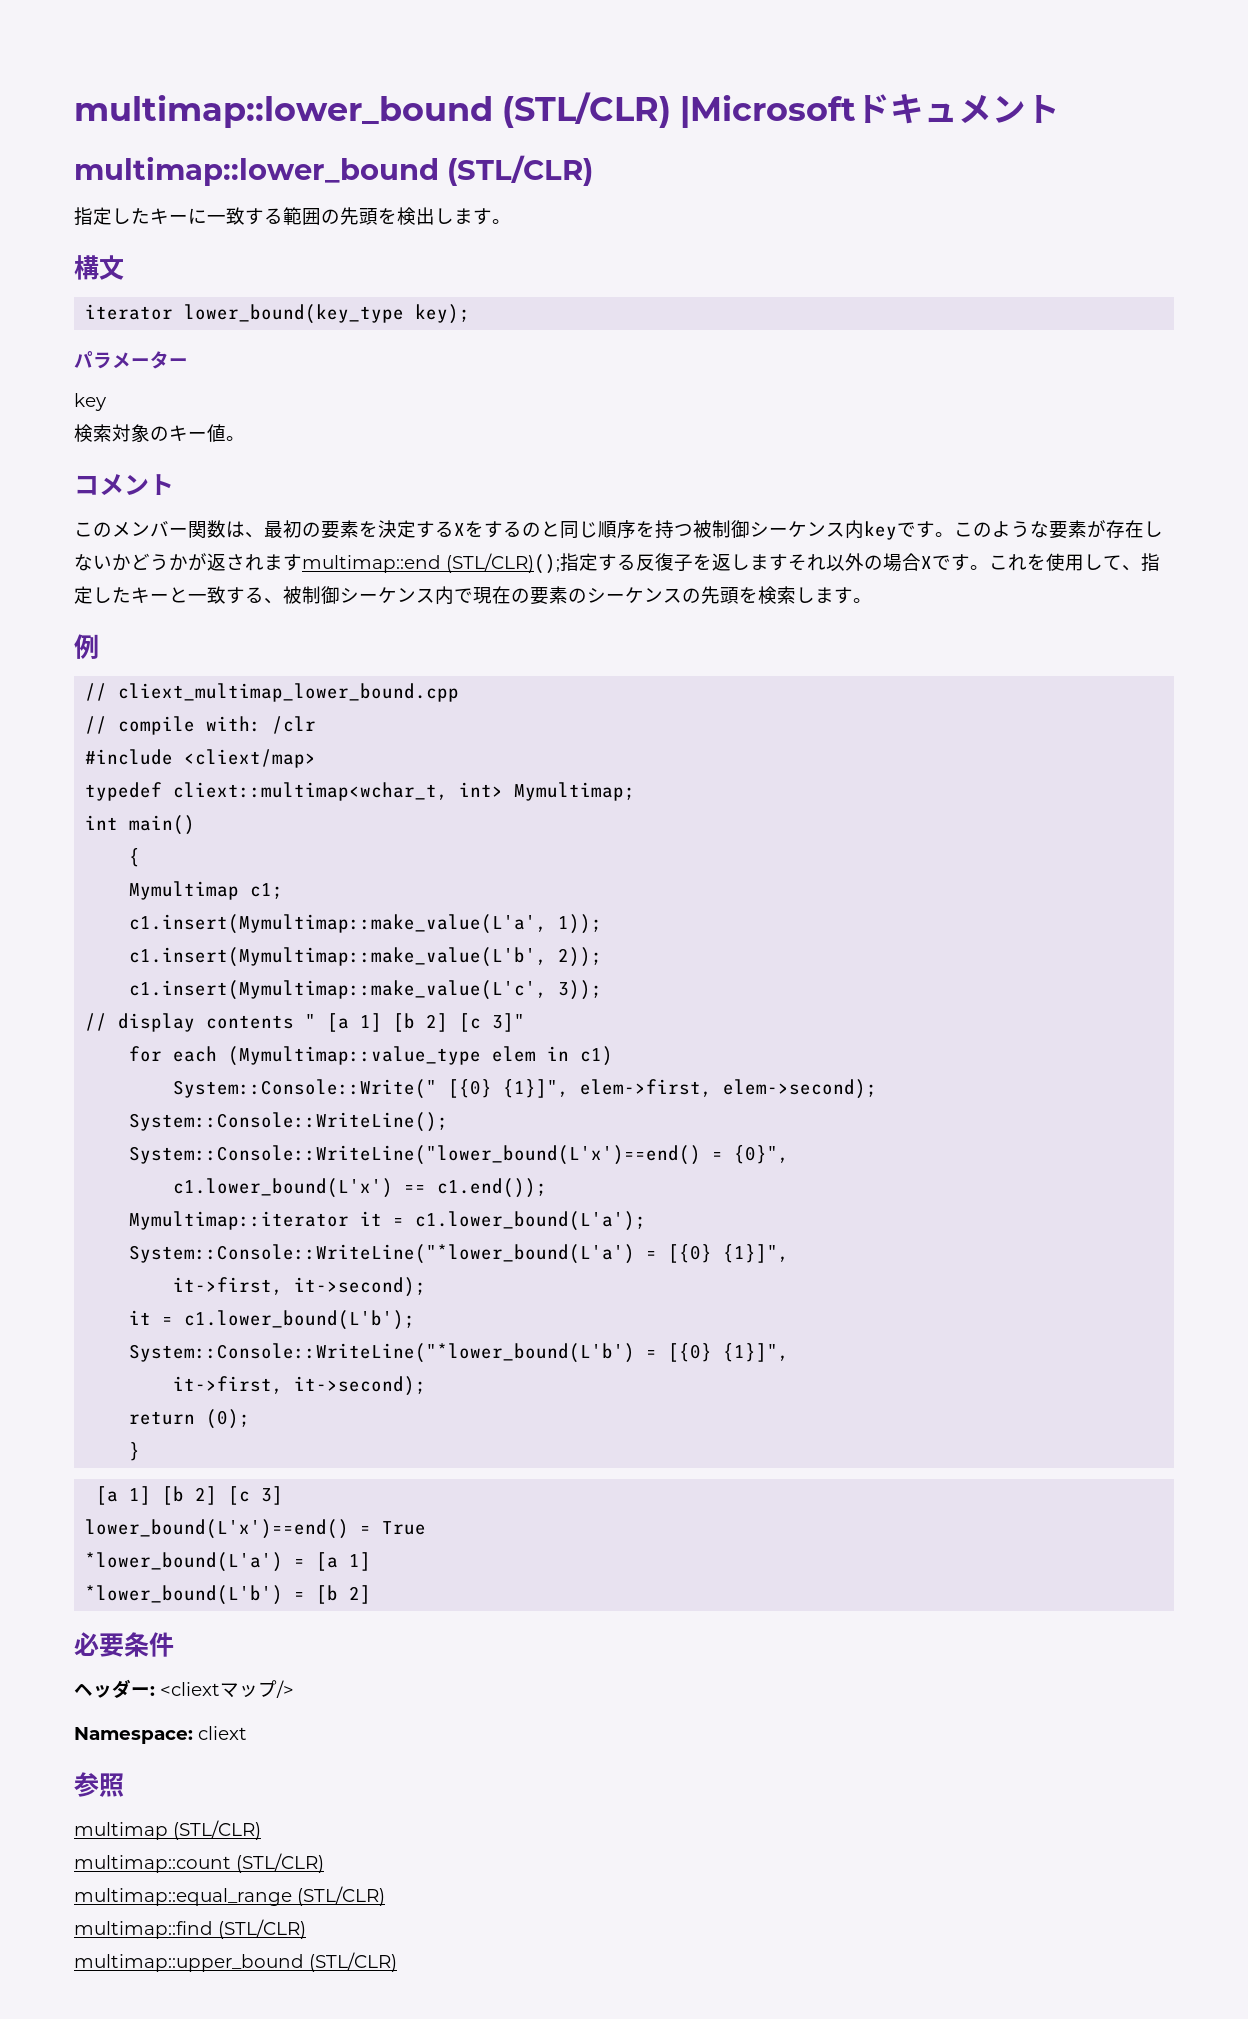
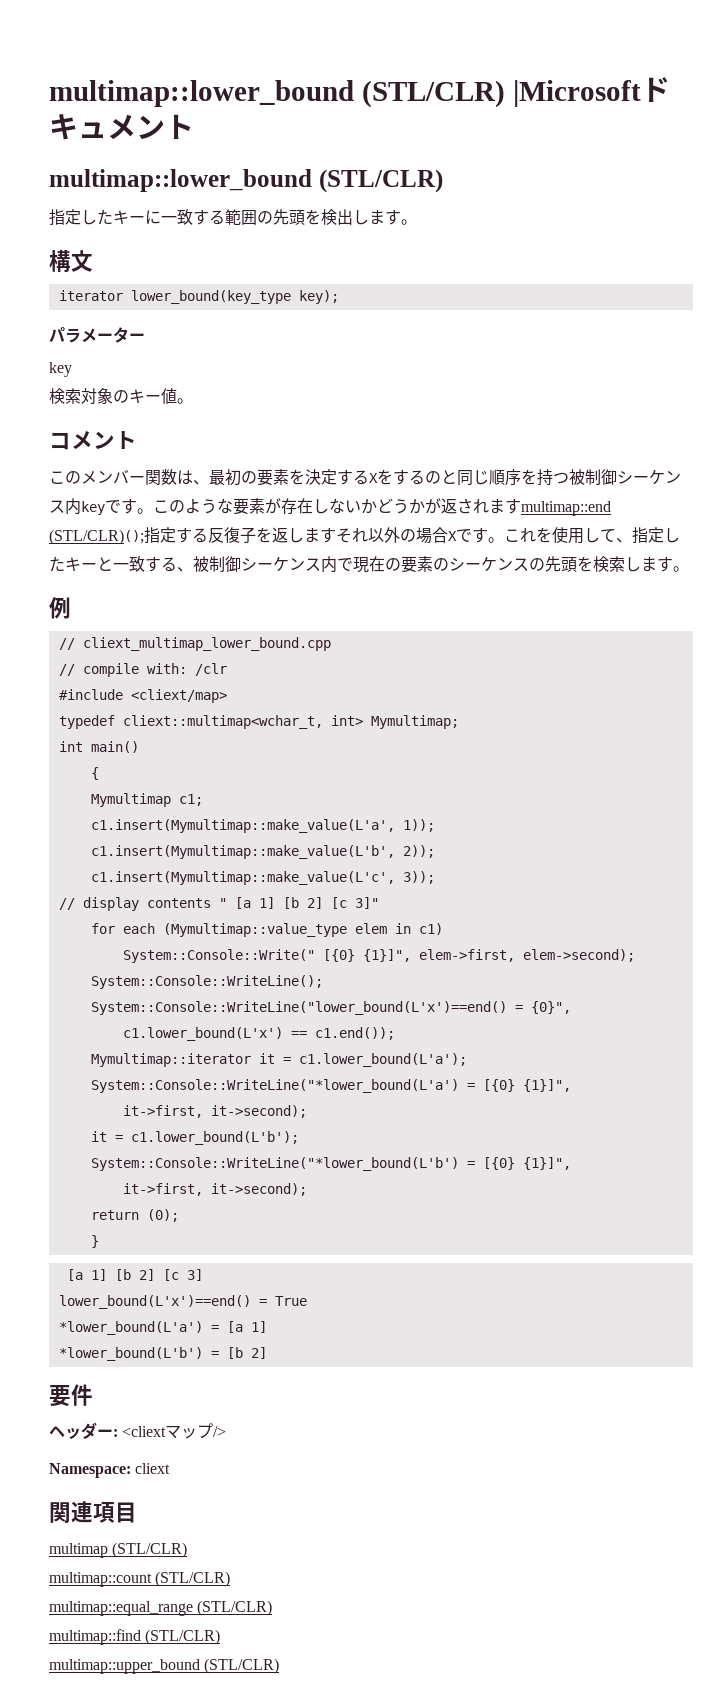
[74,1632,149,1657] 必要条 -> [49,1385,71,1407] 要
[74,1772,124,1797] 参照 -> [49,1501,137,1523] 関連項目

